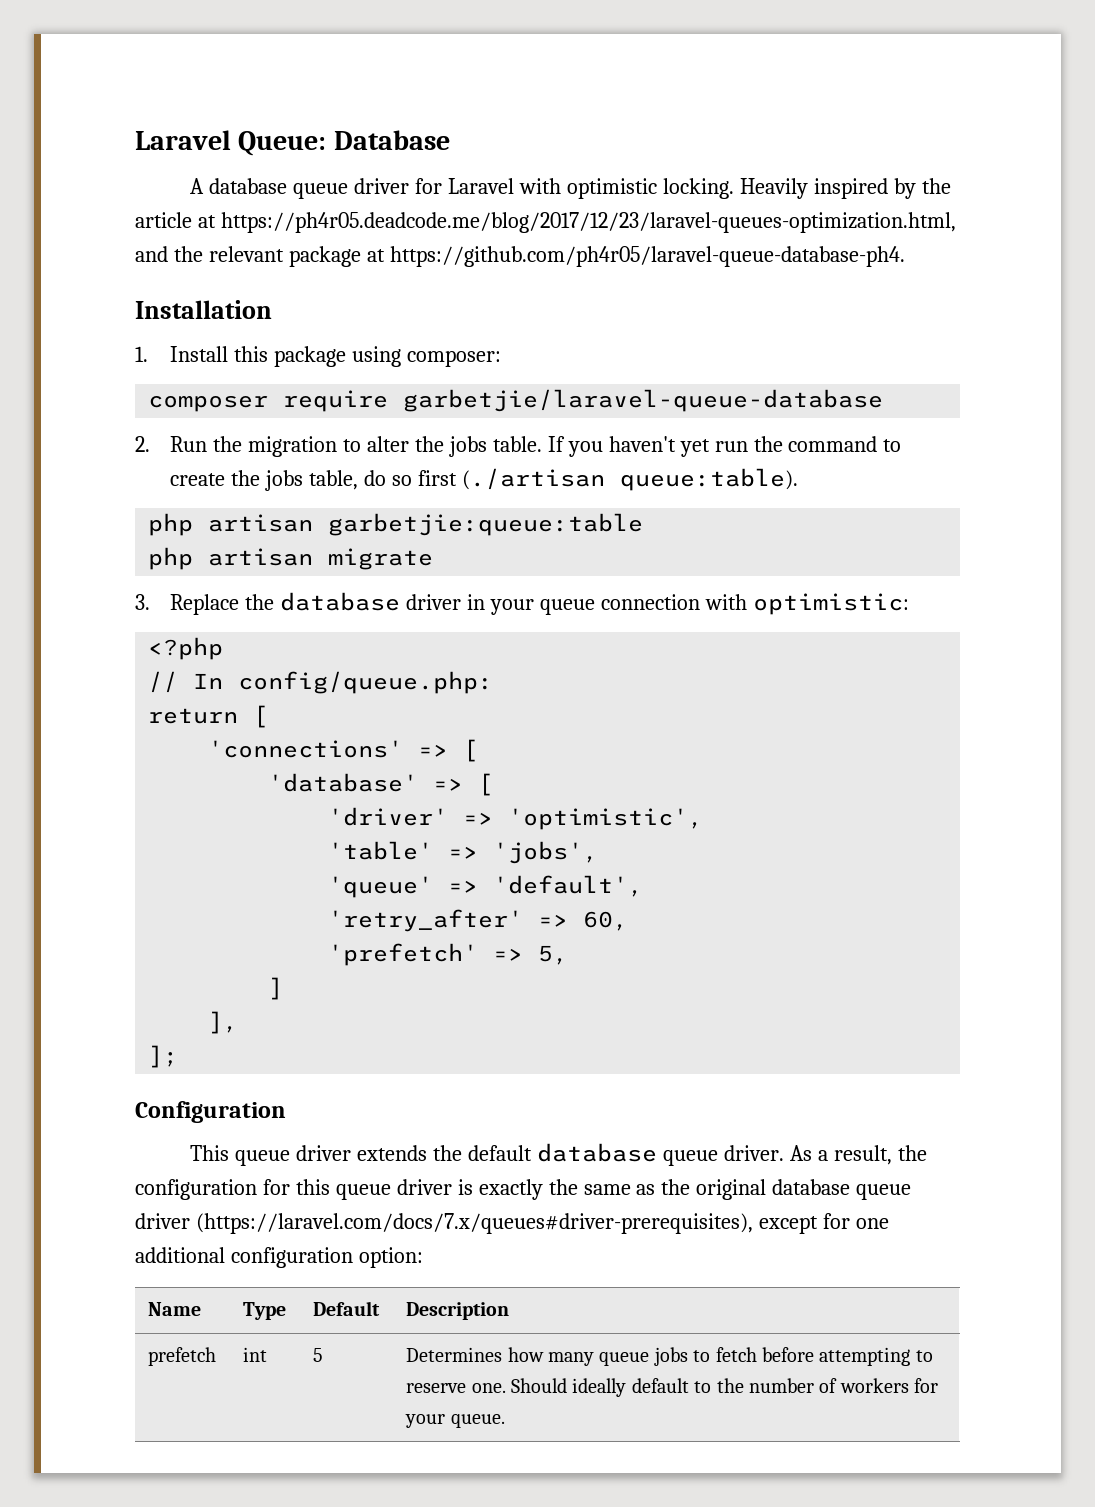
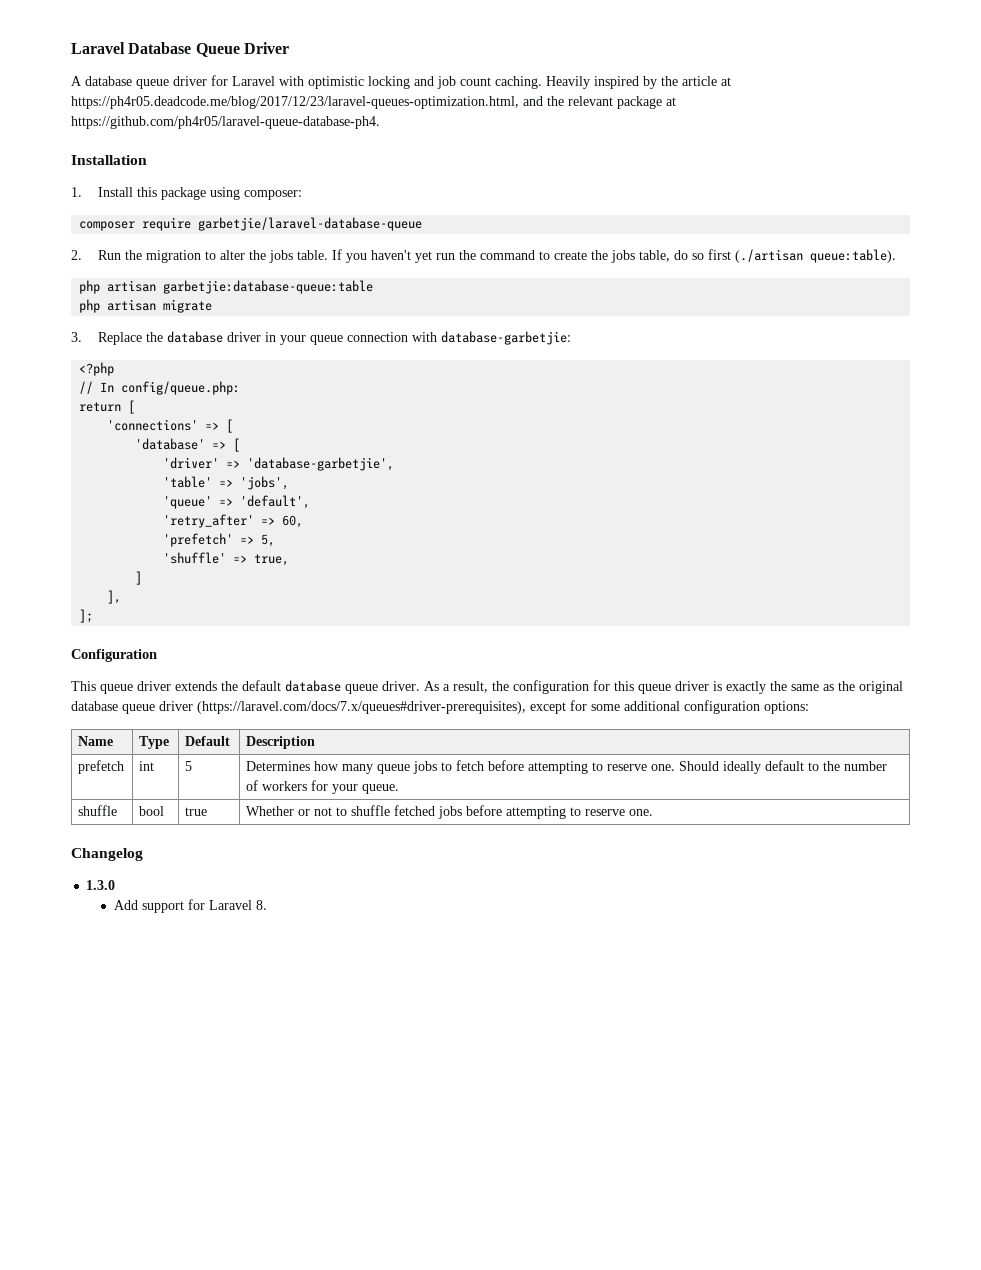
[135,130,327,156] Laravel Queue: -> [71,42,125,54] Laravel
(450, 140) none -> [195,42,289,57] Queue Driver
[662,178,734,199] locking. -> [368,76,542,89] locking and job count caching.
[403,389,884,412] garbetjie/laravel-queue-database -> [198,217,423,231] garbetjie/laravel-database-queue
[328,513,644,536] garbetjie:queue:table -> [163,280,374,294] garbetjie:database-queue:table
[752,593,909,615] optimistic: -> [441,331,572,345] database-garbetjie:
[508,808,704,830] 'optimistic', -> [247,457,395,471] 'database-garbetjie',
(569, 955) none -> [163,552,290,566] // 'shuffle' => true,
[855,1218,889,1229] one -> [591,704,620,711] some
[358,1247,423,1268] option: -> [764,701,809,714] options:
(505, 1421) none -> [78,805,118,816] [139,806,165,816] [185,807,208,816] [246,805,654,819] [71,848,143,861] [86,880,116,890] [113,899,267,913] // shuffle | bool | true | Whether or not to shuffle fetched jobs before attempting to reserve one. // Changelog // 1.3.0 // Add support for Laravel 8.

